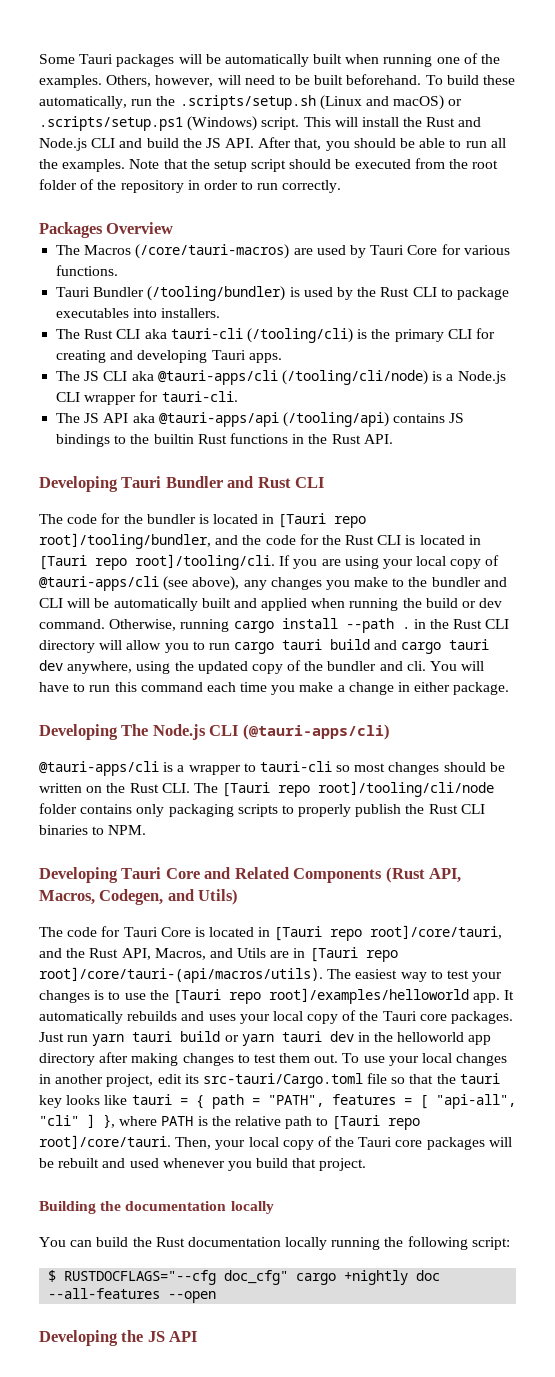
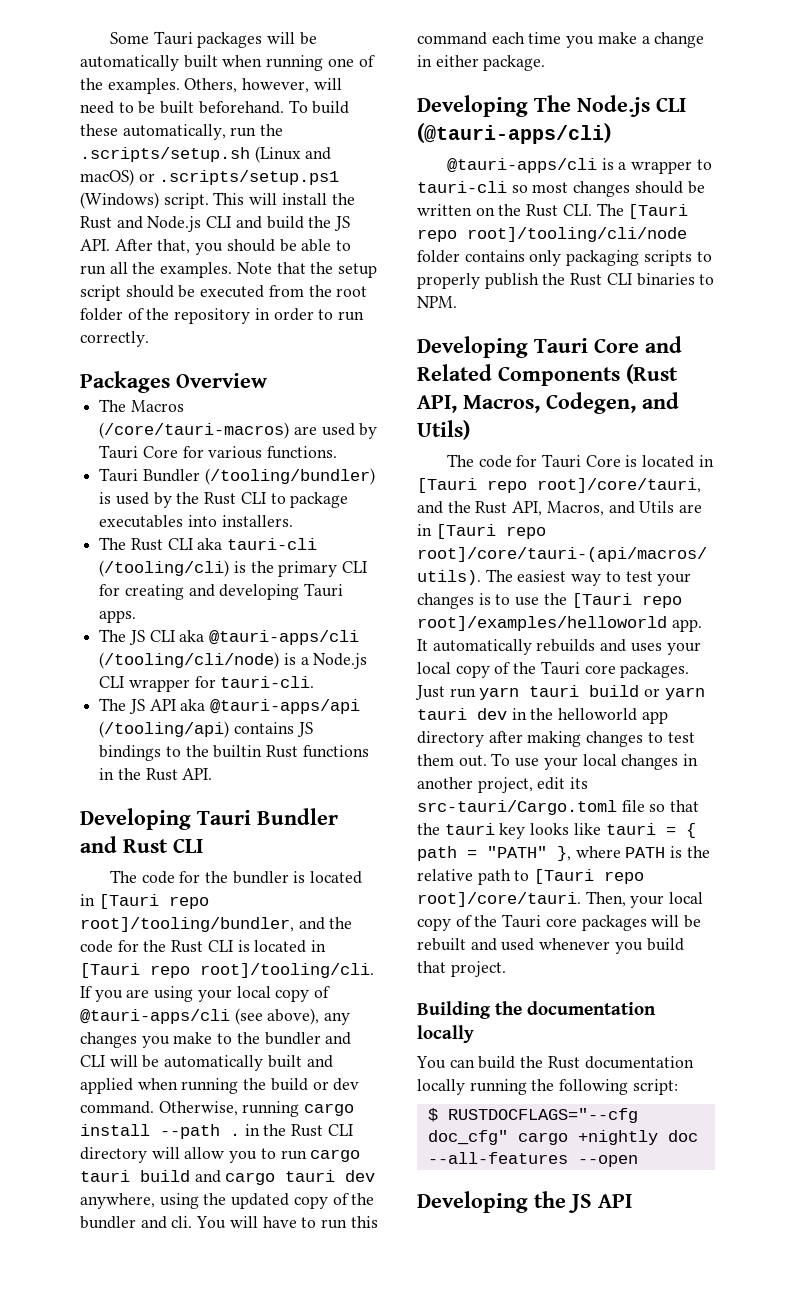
[267,1094,516,1109] [39,1114,95,1128] "PATH", features = [ "api-all", "cli" ] -> [487,846,547,858] "PATH"

